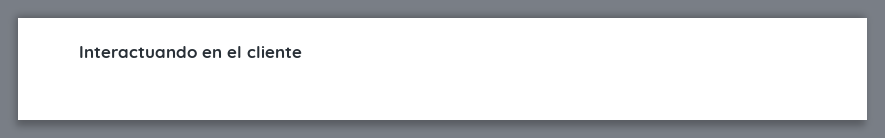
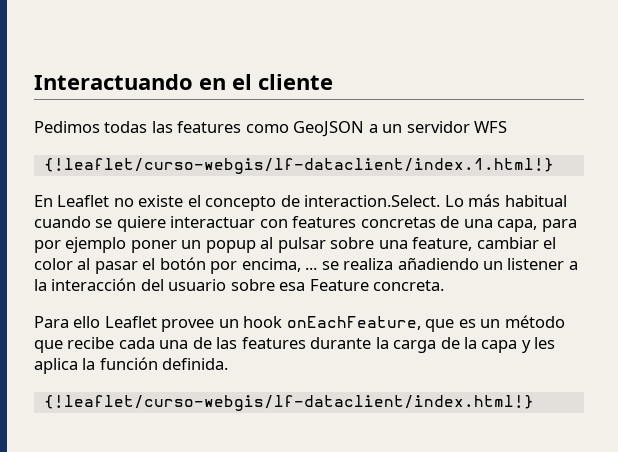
(302, 52) none -> [34,121,508,137] [43,158,554,174] [34,194,567,211] [34,216,577,232] [34,237,557,253] [34,257,578,274] [34,278,445,291] [34,315,565,332] [34,337,556,353] [34,357,229,374] [43,395,534,411] // Pedimos todas las features como GeoJSON a un servidor WFS // {!leaflet/curso-webgis/lf-dataclient/index.1.html!} // En Leaflet no existe el concepto de interaction.Select. Lo más habitual cuando se quiere interactuar con features concretas de una capa, para por ejemplo poner un popup al pulsar sobre una feature, cambiar el color al pasar el botón por encima, ... se realiza añadiendo un listener a la interacción del usuario sobre esa Feature concreta. // Para ello Leaflet provee un hook onEachFeature, que es un método que recibe cada una de las features durante la carga de la capa y les aplica la función definida. // {!leaflet/curso-webgis/lf-dataclient/index.html!}

